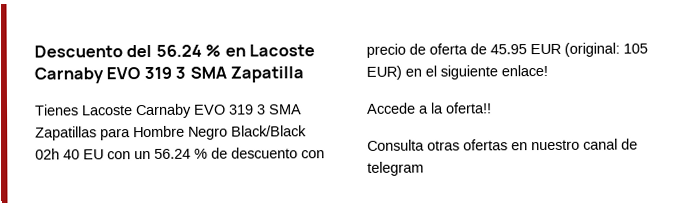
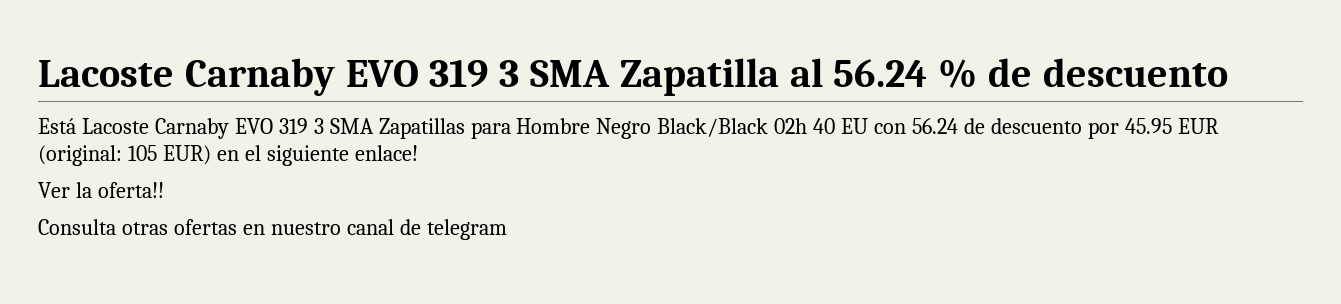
[34,44,246,58] Descuento del 56.24 % en -> (38, 73) none
[35,104,79,116] // Tienes -> [789,58,1228,88] [38,118,76,134] al 56.24 % de descuento // Está
[134,147,325,160] [366,43,487,58] un 56.24 % de descuento con precio de oferta de -> [912,118,1119,139] 56.24 de descuento por
[367,102,429,114] Accede a -> [38,182,70,198] Ver

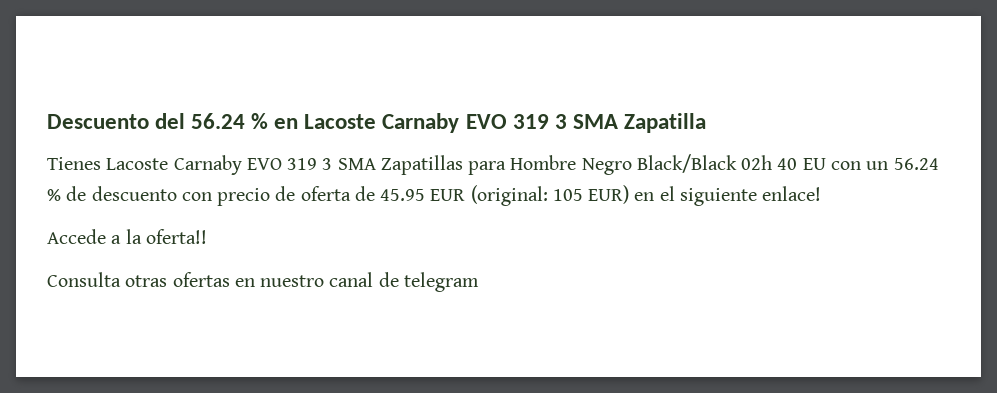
(38, 73) none -> [47,113,299,129] Descuento del 56.24 % en
[789,58,1228,88] [38,118,76,134] al 56.24 % de descuento // Está -> [47,157,101,170] // Tienes
[912,118,1119,139] 56.24 de descuento por -> [866,158,939,170] [47,186,375,206] un 56.24 % de descuento con precio de oferta de
[38,182,70,198] Ver -> [47,229,122,244] Accede a

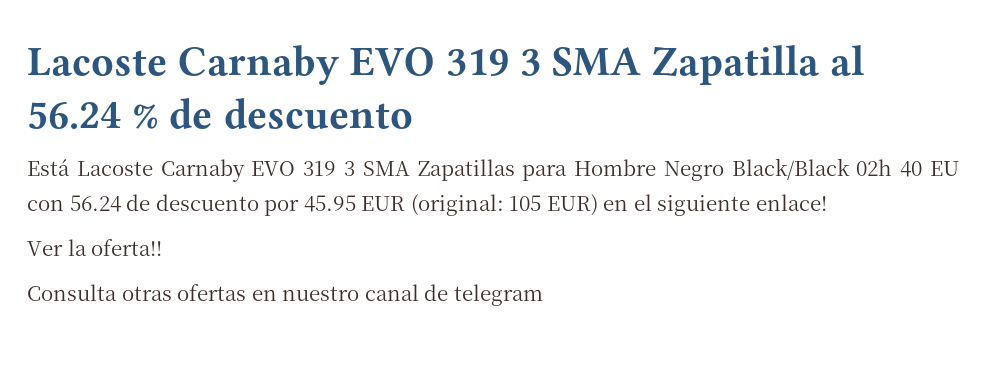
[47,113,299,129] Descuento del 56.24 % en -> (27, 62) none
[47,157,101,170] // Tienes -> [830,45,865,76] [27,98,413,129] [27,159,70,176] al 56.24 % de descuento // Está
[866,158,939,170] [47,186,375,206] un 56.24 % de descuento con precio de oferta de -> [69,194,300,216] 56.24 de descuento por
[47,229,122,244] Accede a -> [27,241,63,256] Ver

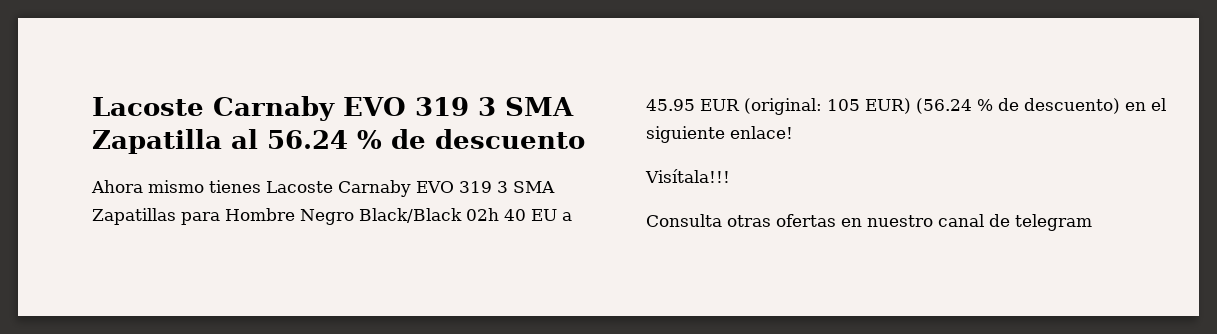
[27,159,70,176] Está -> [91,180,261,193] Ahora mismo tienes
[27,194,300,216] con 56.24 de descuento por -> [562,212,572,221] a
(598, 205) none -> [916,98,1120,114] (56.24 % de descuento)
[27,239,163,256] Ver la oferta!! -> [645,169,730,183] Visítala!!!

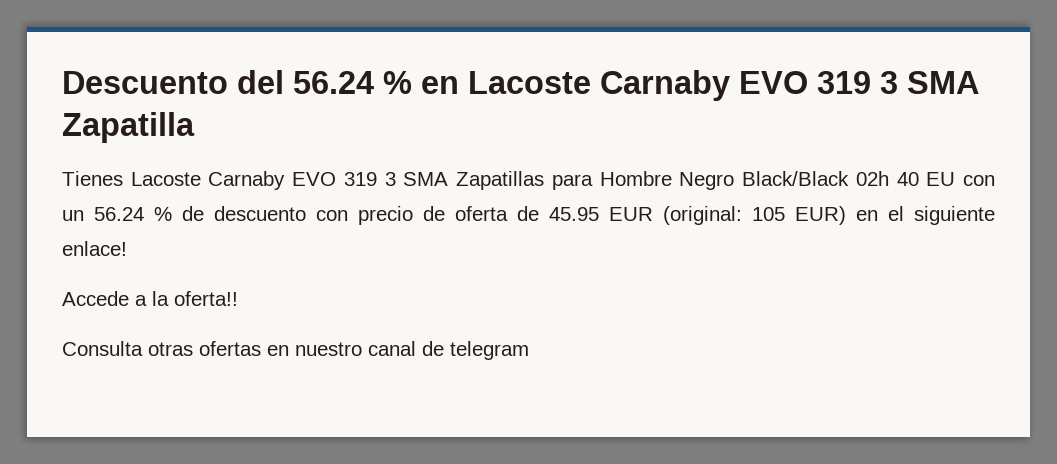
(92, 106) none -> [62,70,459,94] Descuento del 56.24 % en
[231,129,585,149] [91,180,261,193] al 56.24 % de descuento // Ahora mismo tienes -> [62,171,123,186] // Tienes
[562,212,572,221] a -> [963,175,996,186] [62,206,539,225] con un 56.24 % de descuento con precio de oferta de
[916,98,1120,114] (56.24 % de descuento) -> (846, 215) none
[645,169,730,183] Visítala!!! -> [62,291,238,306] Accede a la oferta!!

